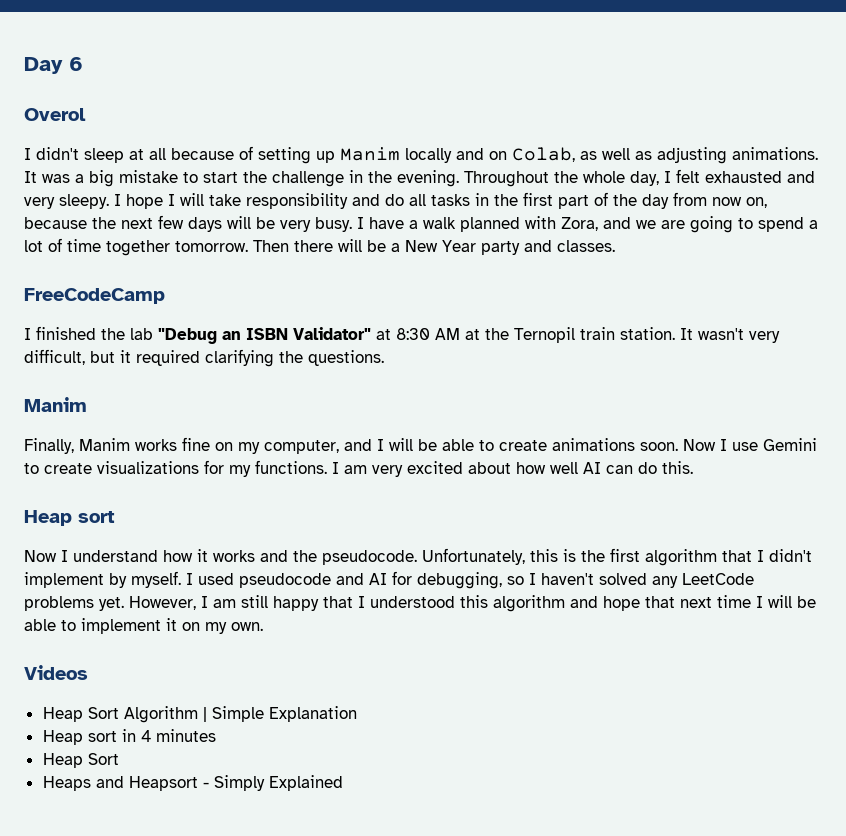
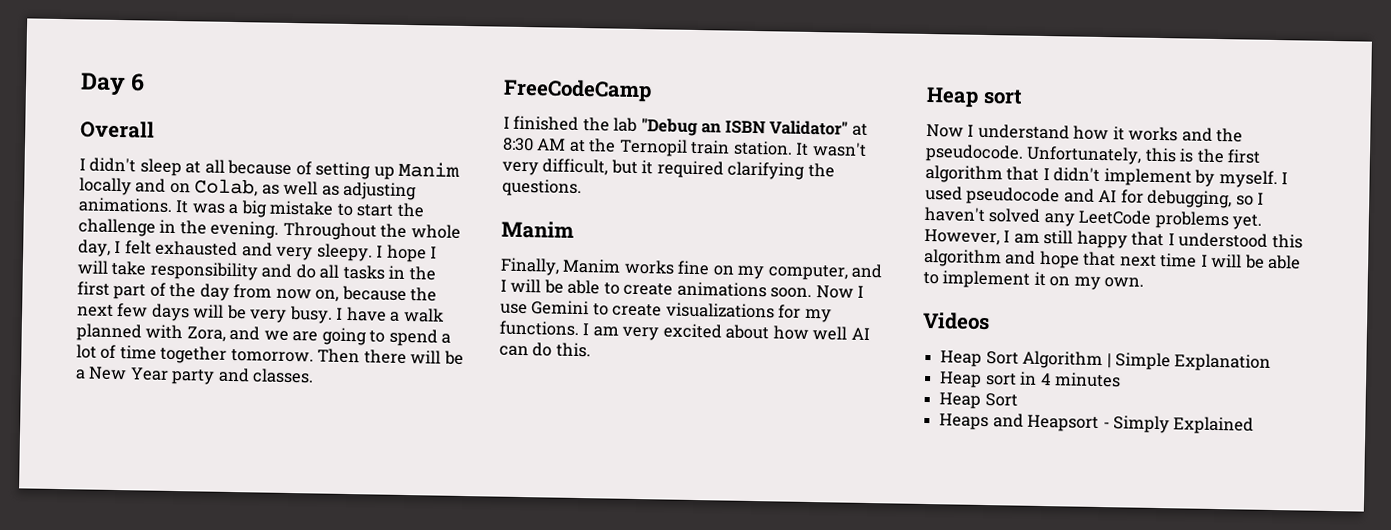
[24,108,86,121] Overol -> [80,120,155,139] Overall

